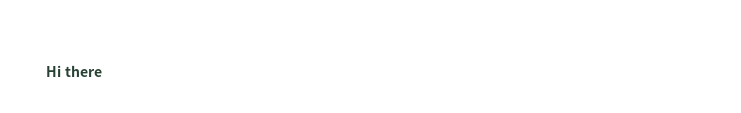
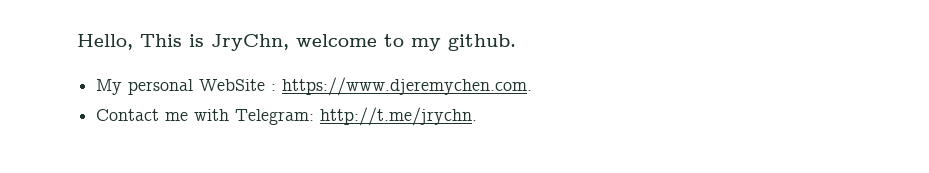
[46,65,102,77] Hi there -> [77,34,516,51] [96,77,533,96] [96,107,478,126] Hello, This is JryChn, welcome to my github. // My personal WebSite : https://www.djeremychen.com. // Contact me with Telegram: http://t.me/jrychn.

